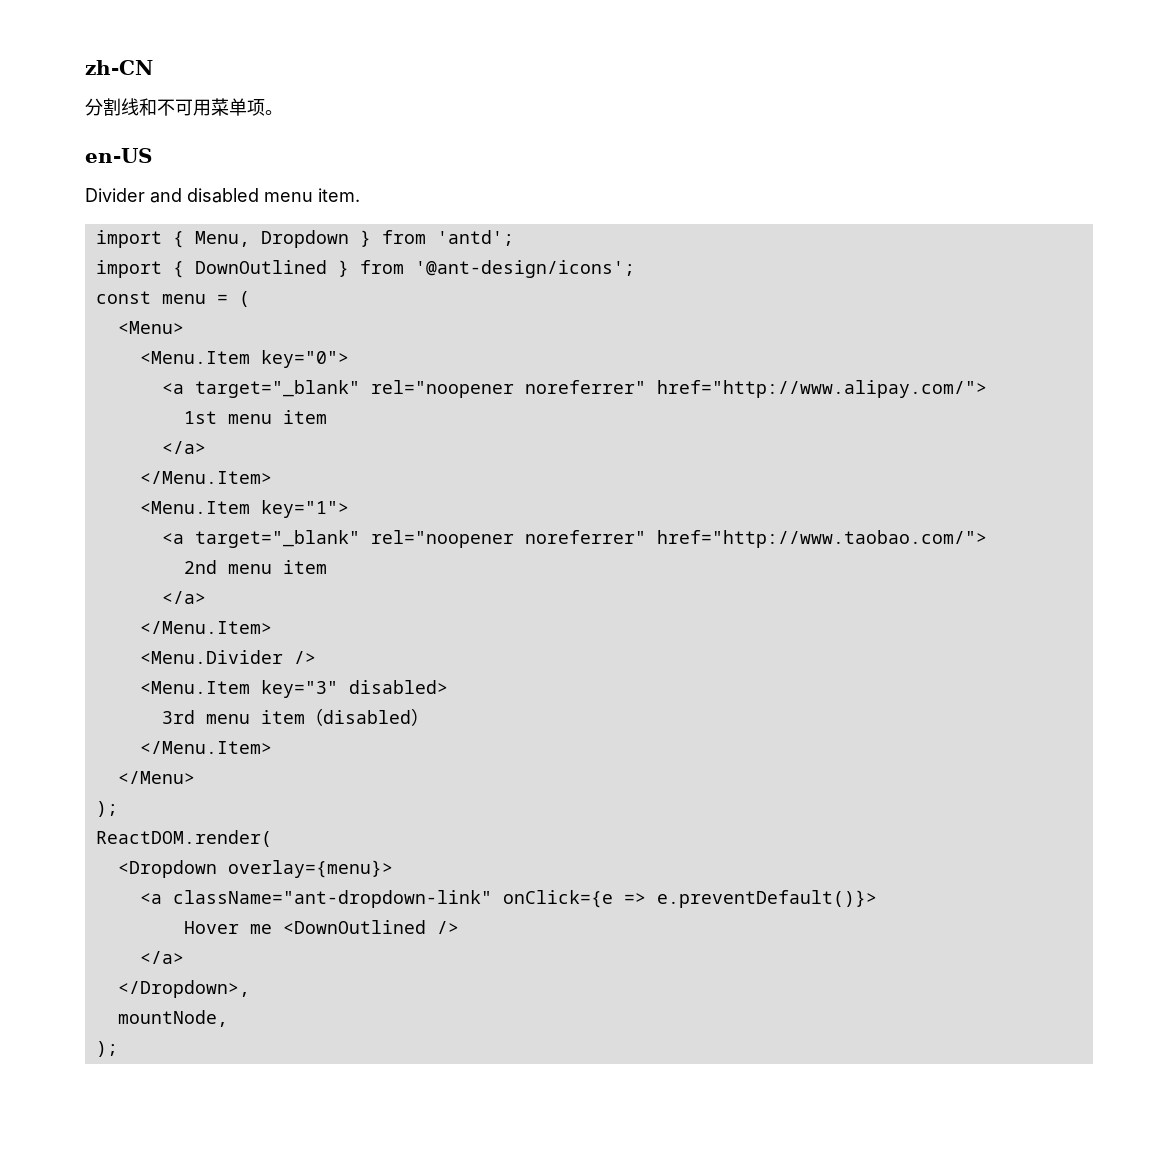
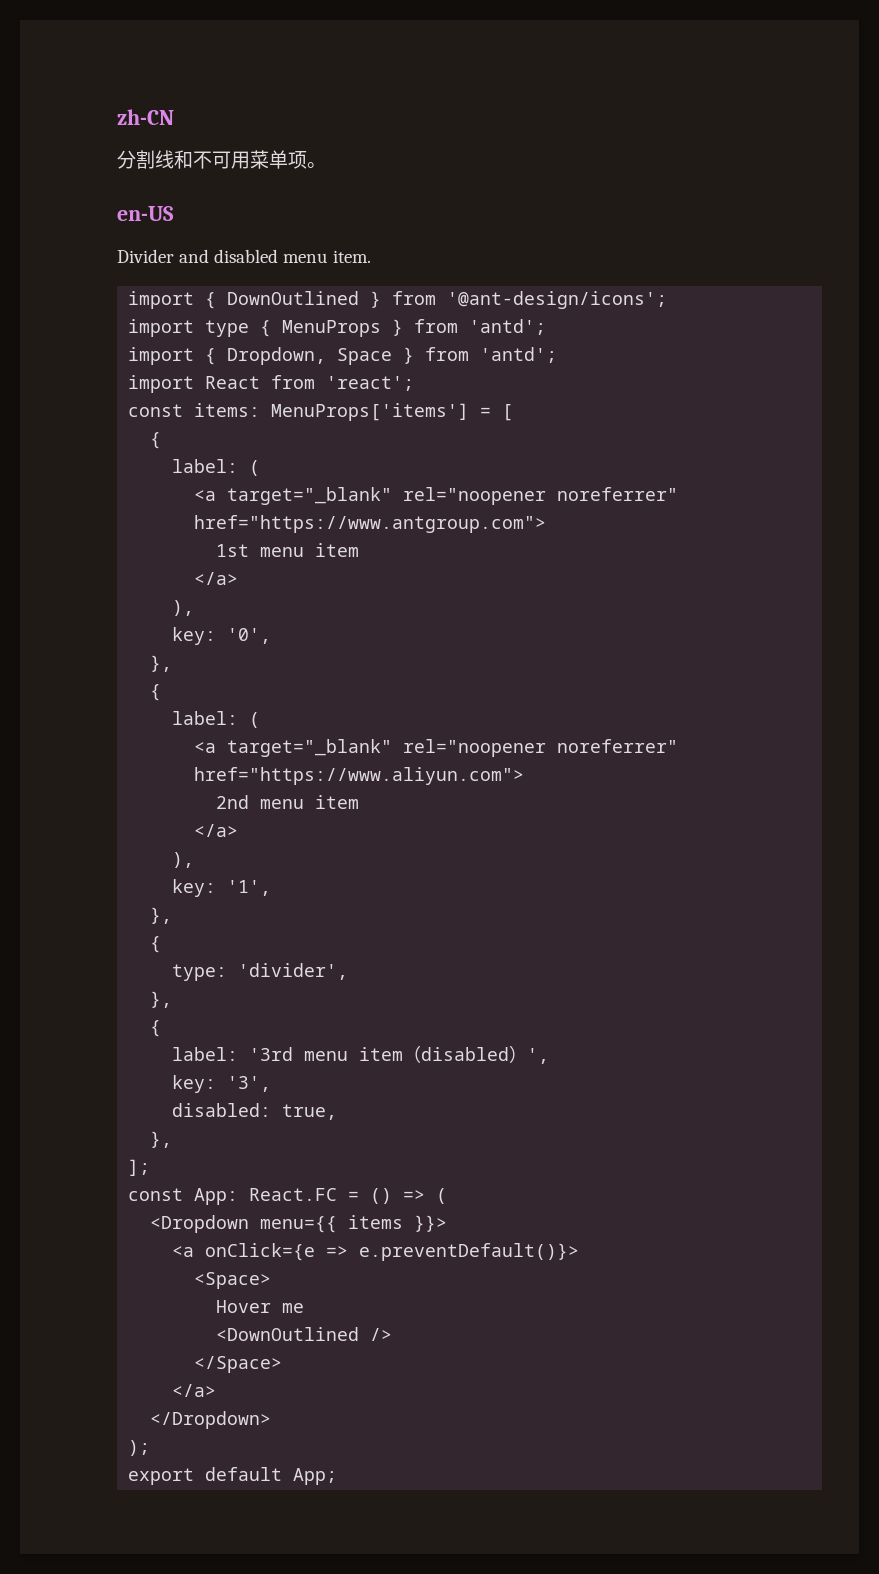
[194,230,349,248] Menu, Dropdown -> [227,291,668,309] [128,319,382,337] DownOutlined } from '@ant-design/icons'; // import type { MenuProps
[194,260,635,278] [95,291,250,307] [117,321,184,334] [139,350,349,368] [161,380,987,398] DownOutlined } from '@ant-design/icons'; // const menu = ( // <Menu> // <Menu.Item key="0"> // <a target="_blank" rel="noopener noreferrer" href="http://www.alipay.com/"> -> [227,347,558,365] [128,375,415,393] [128,403,514,421] [150,432,162,449] [172,459,261,476] [194,487,679,505] [194,515,547,533] Dropdown, Space } from 'antd'; // import React from 'react'; // const items: MenuProps['items'] = [ // { // label: ( // <a target="_blank" rel="noopener noreferrer" href="https://www.antgroup.com">
[139,471,272,484] [139,500,349,518] [161,530,987,548] </Menu.Item> // <Menu.Item key="1"> // <a target="_blank" rel="noopener noreferrer" href="http://www.taobao.com/"> -> [172,600,195,616] [172,627,272,645] [150,655,173,672] [150,684,162,701] [172,711,261,728] [194,739,679,757] [194,767,525,785] ), // key: '0', // }, // { // label: ( // <a target="_blank" rel="noopener noreferrer" href="https://www.aliyun.com">
[139,621,272,634] [139,650,316,664] [139,680,448,698] [161,708,429,726] [139,741,272,754] [117,771,195,784] [95,801,118,817] [95,830,272,847] [117,860,393,878] [139,890,492,908] </Menu.Item> // <Menu.Divider /> // <Menu.Item key="3" disabled> // 3rd menu item（disabled） // </Menu.Item> // </Menu> // ); // ReactDOM.render( // <Dropdown overlay={menu}> // <a className="ant-dropdown-link" -> [172,852,195,868] [172,879,272,897] [150,907,173,924] [150,936,162,953] [172,963,349,981] [150,991,173,1008] [150,1020,162,1037] [172,1045,550,1064] [172,1075,272,1093] [172,1103,338,1120] [150,1131,173,1148] [128,1159,151,1176] [128,1188,448,1205] [150,1215,448,1233] [172,1246,195,1257] ), // key: '1', // }, // { // type: 'divider', // }, // { // label: '3rd menu item（disabled）', // key: '3', // disabled: true, // }, // ]; // const App: React.FC = () => ( // <Dropdown menu={{ items }}> // <a
(877, 899) none -> [194,1272,272,1289] // <Space>
(272, 929) none -> (305, 1308) //
[139,951,184,964] [117,980,250,998] [117,1010,228,1027] [95,1041,118,1057] // </a> // </Dropdown>, // mountNode, // ); -> [194,1356,283,1373] [172,1384,217,1397] [150,1411,272,1429] [128,1440,151,1456] [128,1467,338,1485] // </Space> // </a> // </Dropdown> // ); // export default App;

